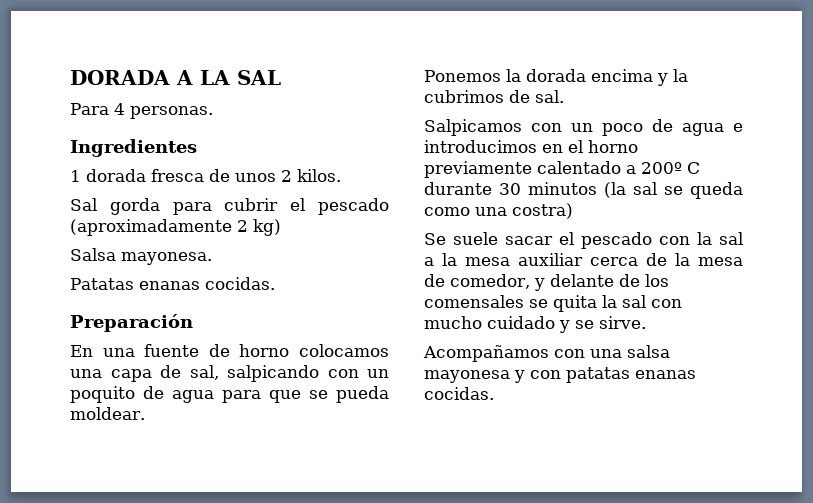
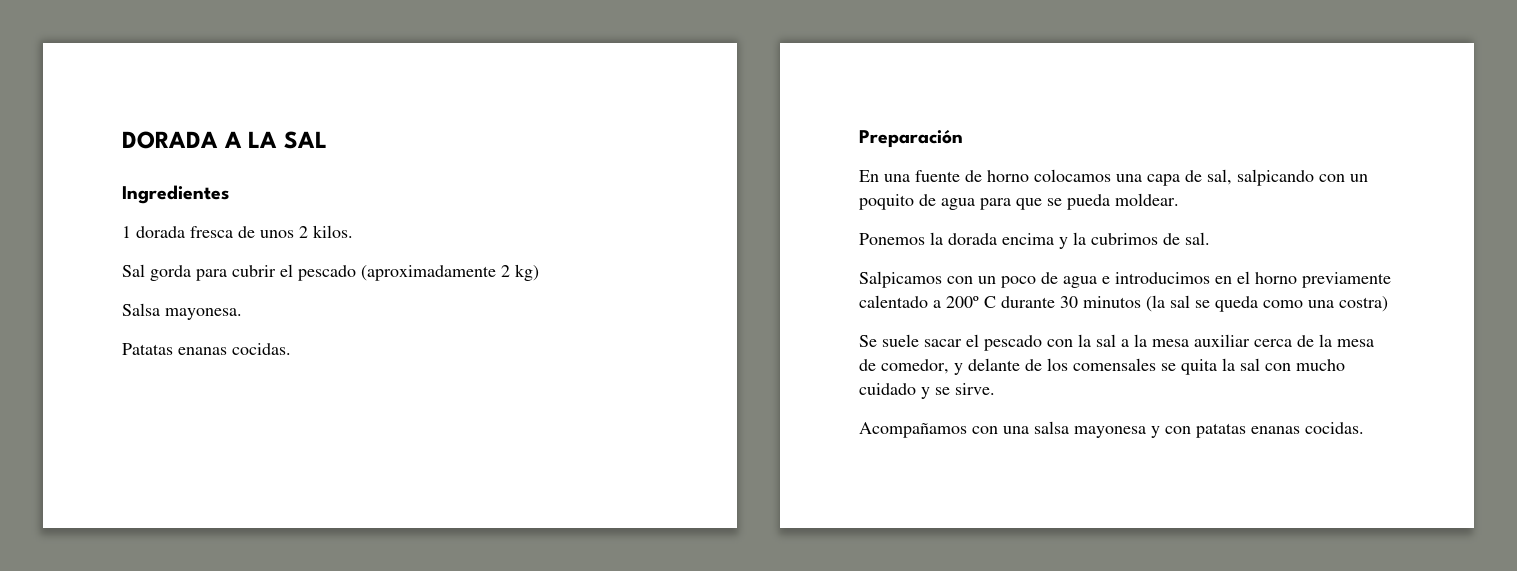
[70,103,213,119] // Para 4 personas. -> (327, 140) none

